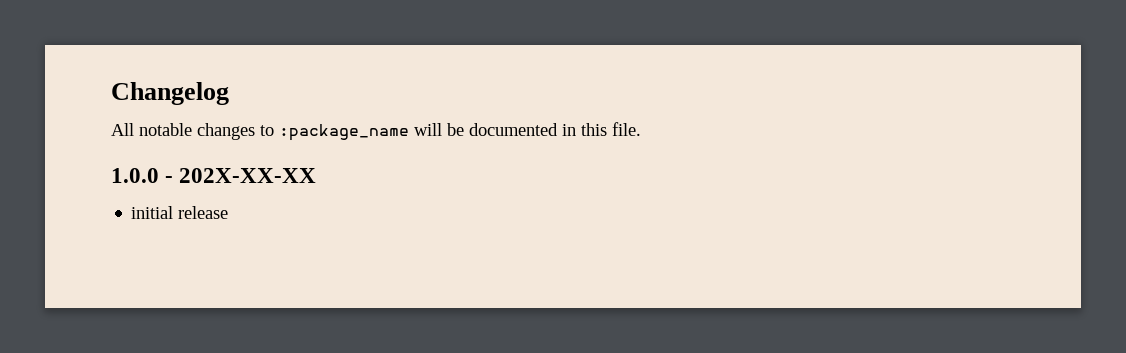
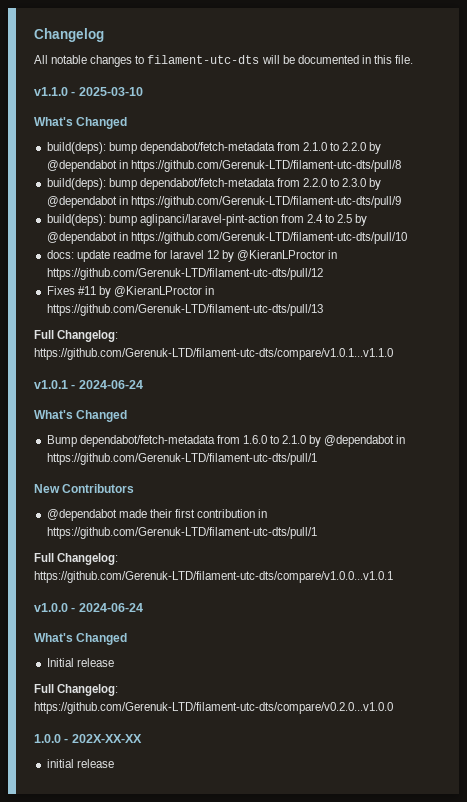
[279,124,409,141] :package_name -> [147,55,260,64] filament-utc-dts
(641, 129) none -> [34,87,143,96] [34,117,128,129] [46,142,382,154] [46,160,401,172] [46,178,382,190] [46,196,401,208] [46,214,368,226] [46,232,407,244] [46,250,338,262] [46,268,323,280] [46,286,215,298] [46,304,323,316] [34,330,119,342] [34,348,393,360] [34,380,143,389] [34,410,128,422] [46,435,406,447] [46,453,317,465] [34,484,135,493] [46,509,268,521] [46,527,317,539] [34,553,119,565] [34,571,393,583] [34,603,143,612] [34,633,128,645] [46,658,114,667] [34,684,119,696] [34,702,393,714] // v1.1.0 - 2025-03-10 // What's Changed // build(deps): bump dependabot/fetch-metadata from 2.1.0 to 2.2.0 by @dependabot in https://github.com/Gerenuk-LTD/filament-utc-dts/pull/8 // build(deps): bump dependabot/fetch-metadata from 2.2.0 to 2.3.0 by @dependabot in https://github.com/Gerenuk-LTD/filament-utc-dts/pull/9 // build(deps): bump aglipanci/laravel-pint-action from 2.4 to 2.5 by @dependabot in https://github.com/Gerenuk-LTD/filament-utc-dts/pull/10 // docs: update readme for laravel 12 by @KieranLProctor in https://github.com/Gerenuk-LTD/filament-utc-dts/pull/12 // Fixes #11 by @KieranLProctor in https://github.com/Gerenuk-LTD/filament-utc-dts/pull/13 // Full Changelog: https://github.com/Gerenuk-LTD/filament-utc-dts/compare/v1.0.1...v1.1.0 // v1.0.1 - 2024-06-24 // What's Changed // Bump dependabot/fetch-metadata from 1.6.0 to 2.1.0 by @dependabot in https://github.com/Gerenuk-LTD/filament-utc-dts/pull/1 // New Contributors // @dependabot made their first contribution in https://github.com/Gerenuk-LTD/filament-utc-dts/pull/1 // Full Changelog: https://github.com/Gerenuk-LTD/filament-utc-dts/compare/v1.0.0...v1.0.1 // v1.0.0 - 2024-06-24 // What's Changed // Initial release // Full Changelog: https://github.com/Gerenuk-LTD/filament-utc-dts/compare/v0.2.0...v1.0.0

